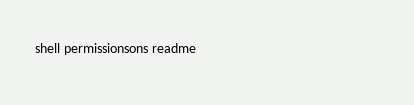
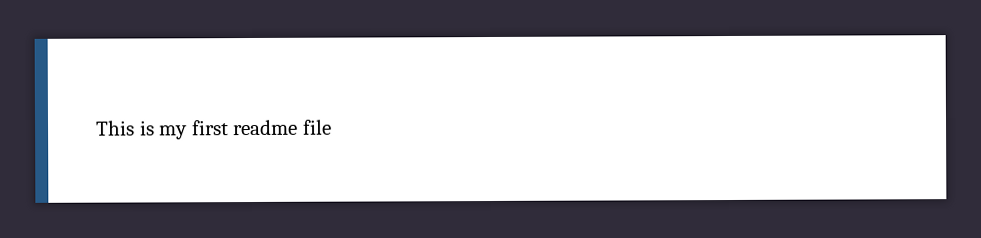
[35,43,196,55] shell permissionsons readme -> [96,119,332,140] This is my first readme file

